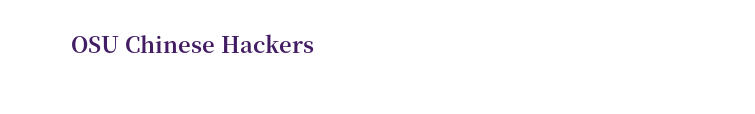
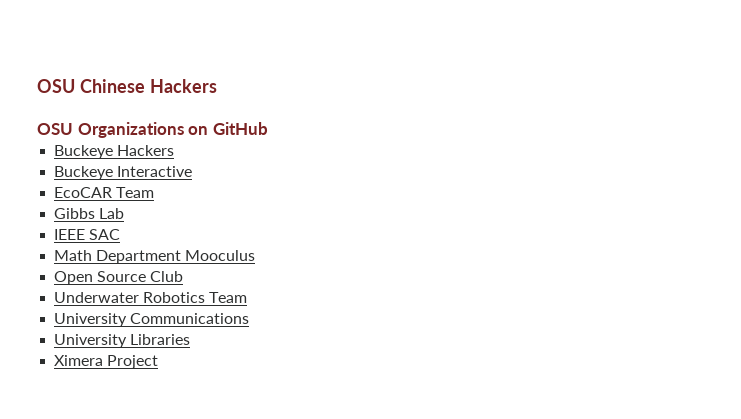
(314, 43) none -> [37,122,268,138] [54,145,175,159] [54,166,193,180] [54,187,155,198] [54,208,125,219] [54,229,121,240] [54,250,256,264] [54,271,184,285] [54,292,248,303] [54,313,250,327] [54,334,191,348] [54,355,159,369] // OSU Organizations on GitHub // Buckeye Hackers // Buckeye Interactive // EcoCAR Team // Gibbs Lab // IEEE SAC // Math Department Mooculus // Open Source Club // Underwater Robotics Team // University Communications // University Libraries // Ximera Project

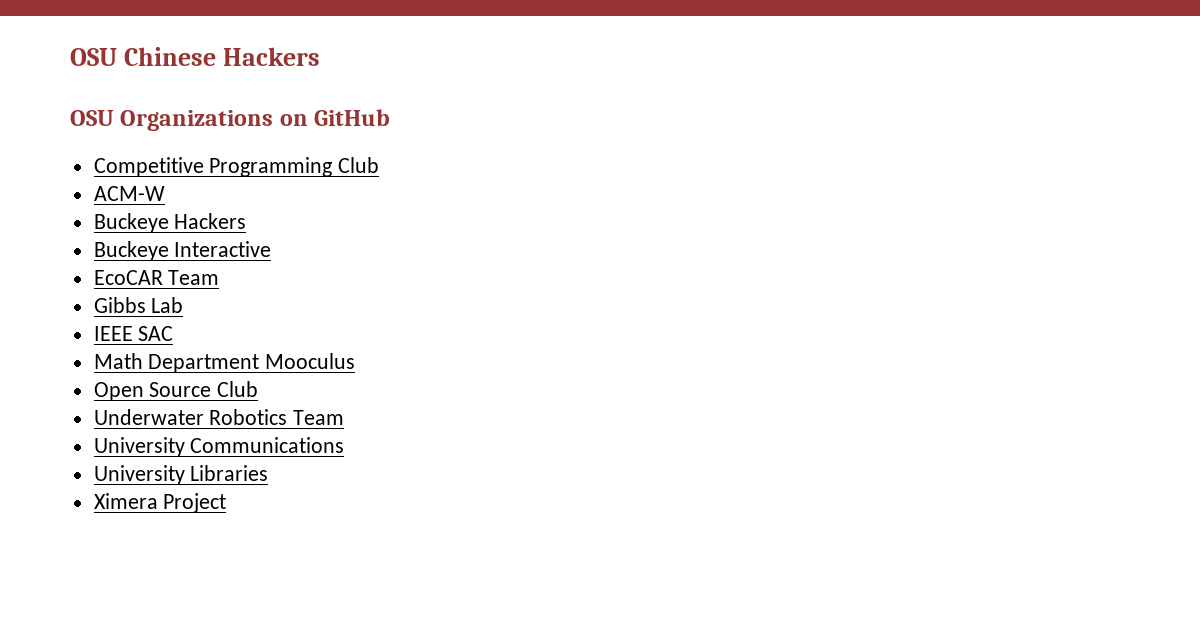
(268, 128) none -> [93,157,380,177] [93,186,165,201] // Competitive Programming Club // ACM-W

